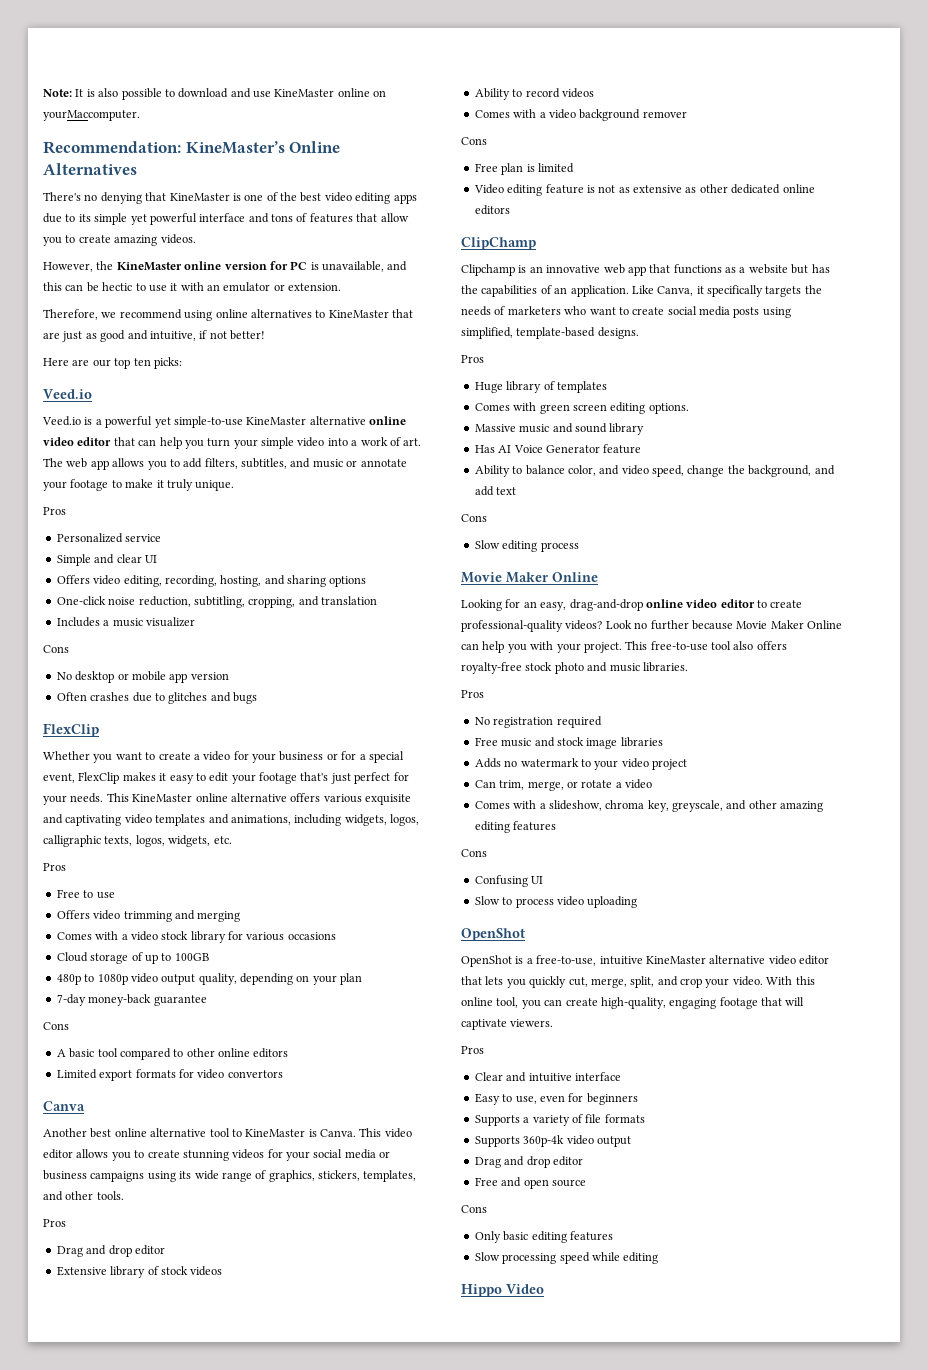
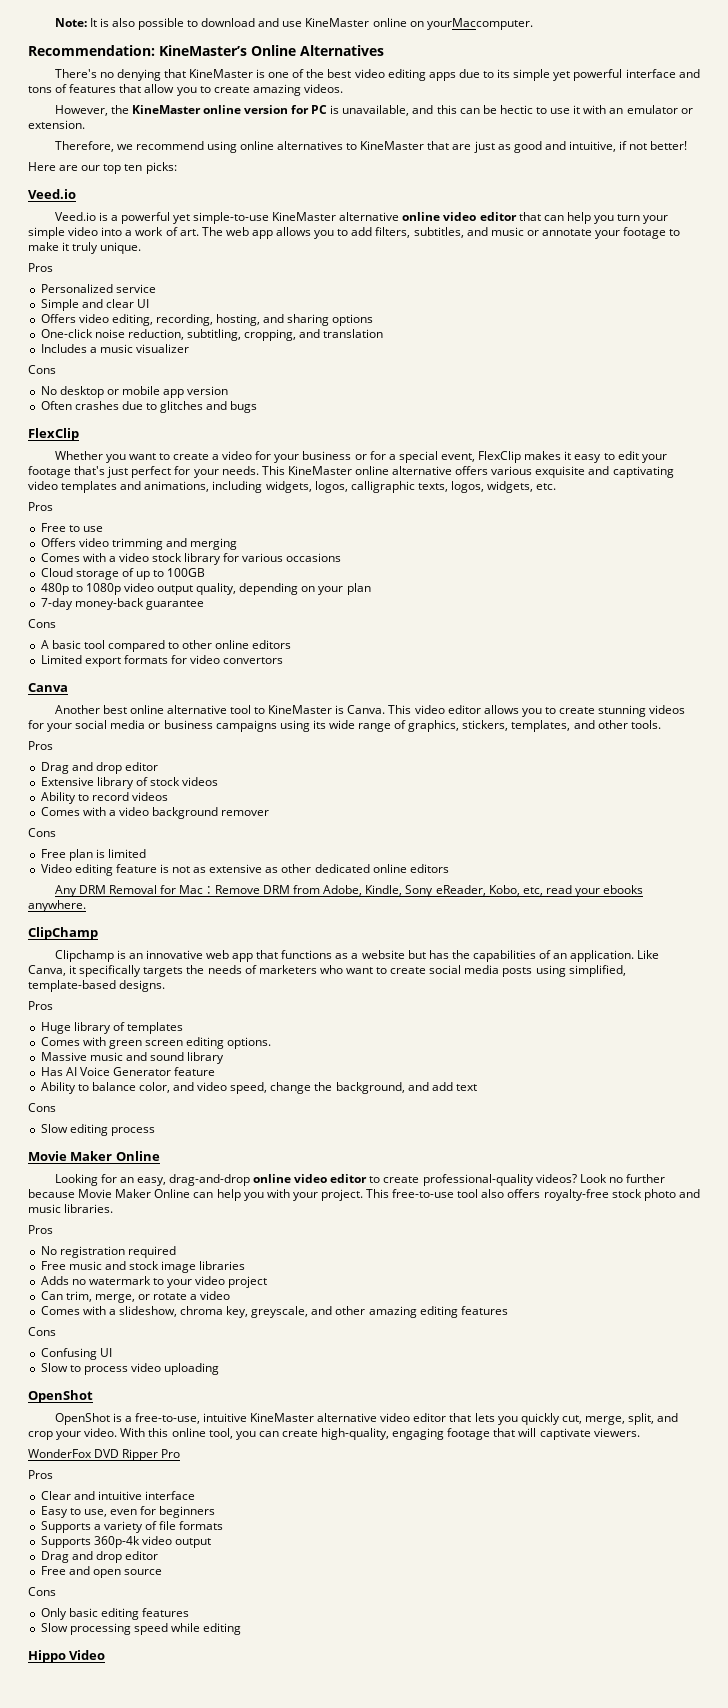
(510, 210) none -> [54,885,644,897] [28,900,86,912] // Any DRM Removal for Mac：Remove DRM from Adobe, Kindle, Sony eReader, Kobo, etc, read your ebooks anywhere.
(554, 1023) none -> [28,1449,181,1461] // WonderFox DVD Ripper Pro

